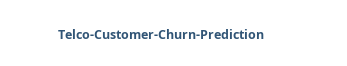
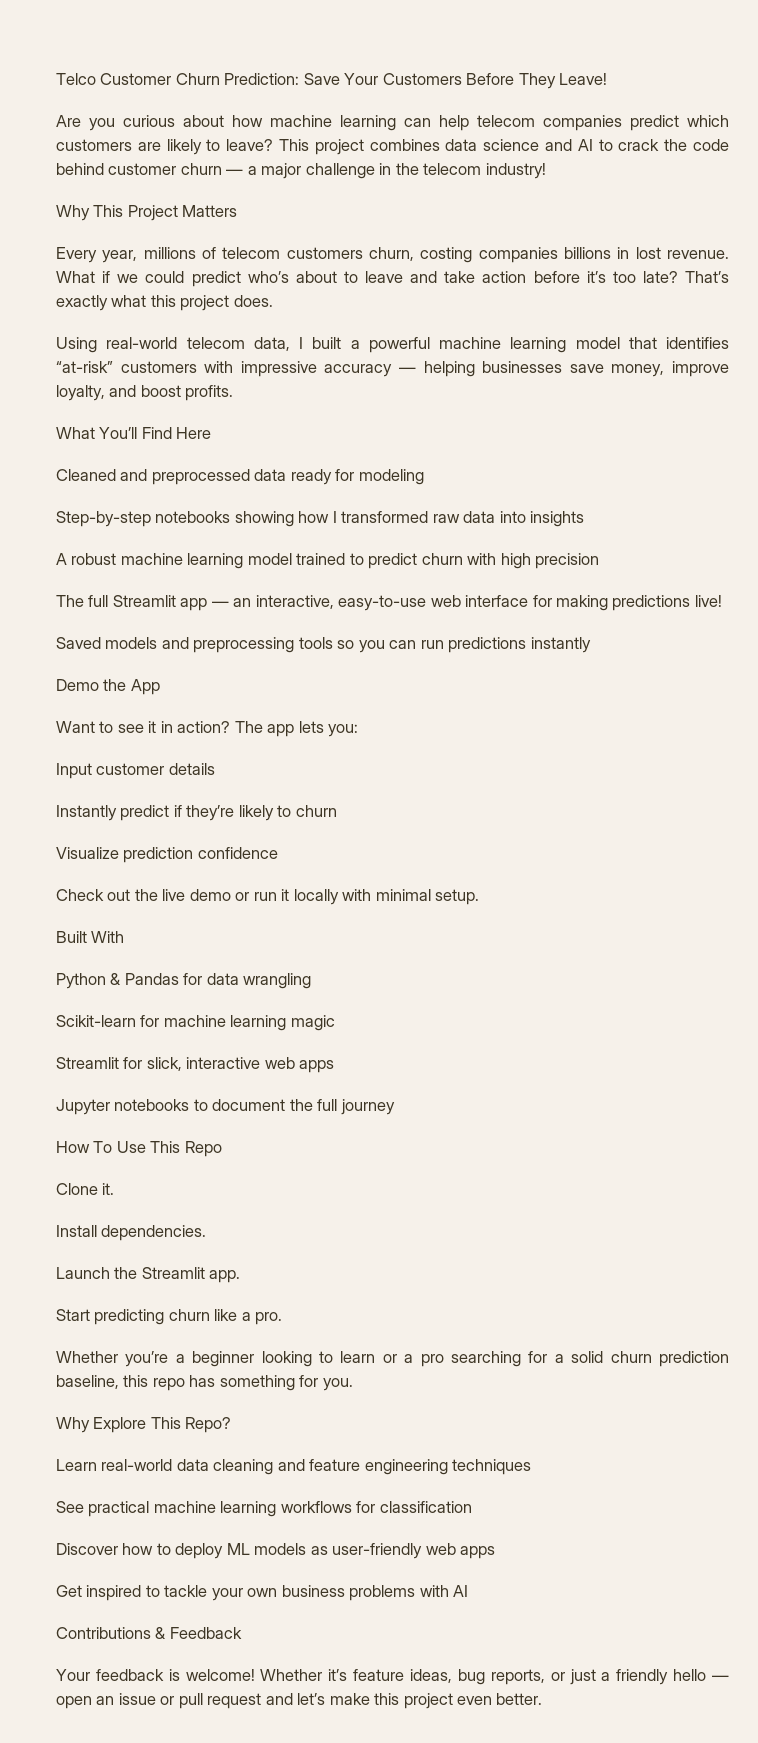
[58,29,264,39] Telco-Customer-Churn-Prediction -> [56,73,608,89] [56,115,729,131] [56,139,729,155] [56,163,546,179] [56,205,238,221] [56,247,730,263] [56,271,729,287] [56,295,273,311] [56,337,729,353] [56,361,730,377] [56,385,234,401] [56,427,212,439] [56,469,424,485] [56,511,585,527] [56,553,600,569] [56,595,722,611] [56,637,591,653] [56,679,160,695] [56,721,359,737] [56,763,215,779] [56,805,337,821] [56,847,278,863] [56,889,480,905] [56,931,125,943] [56,973,312,989] [56,1015,335,1031] [56,1057,335,1073] [56,1099,395,1115] [56,1141,222,1157] [56,1183,115,1195] [56,1225,207,1241] [56,1267,241,1283] [56,1309,283,1325] [56,1351,729,1367] [56,1375,353,1391] [56,1417,232,1433] [56,1459,532,1475] [56,1501,472,1517] [56,1543,496,1559] [56,1585,469,1601] [56,1627,242,1639] [56,1669,730,1685] [56,1693,543,1709] Telco Customer Churn Prediction: Save Your Customers Before They Leave! // Are you curious about how machine learning can help telecom companies predict which customers are likely to leave? This project combines data science and AI to crack the code behind customer churn — a major challenge in the telecom industry! // Why This Project Matters // Every year, millions of telecom customers churn, costing companies billions in lost revenue. What if we could predict who’s about to leave and take action before it’s too late? That’s exactly what this project does. // Using real-world telecom data, I built a powerful machine learning model that identifies “at-risk” customers with impressive accuracy — helping businesses save money, improve loyalty, and boost profits. // What You’ll Find Here // Cleaned and preprocessed data ready for modeling // Step-by-step notebooks showing how I transformed raw data into insights // A robust machine learning model trained to predict churn with high precision // The full Streamlit app — an interactive, easy-to-use web interface for making predictions live! // Saved models and preprocessing tools so you can run predictions instantly // Demo the App // Want to see it in action? The app lets you: // Input customer details // Instantly predict if they’re likely to churn // Visualize prediction confidence // Check out the live demo or run it locally with minimal setup. // Built With // Python & Pandas for data wrangling // Scikit-learn for machine learning magic // Streamlit for slick, interactive web apps // Jupyter notebooks to document the full journey // How To Use This Repo // Clone it. // Install dependencies. // Launch the Streamlit app. // Start predicting churn like a pro. // Whether you’re a beginner looking to learn or a pro searching for a solid churn prediction baseline, this repo has something for you. // Why Explore This Repo? // Learn real-world data cleaning and feature engineering techniques // See practical machine learning workflows for classification // Discover how to deploy ML models as user-friendly web apps // Get inspired to tackle your own business problems with AI // Contributions & Feedback // Your feedback is welcome! Whether it’s feature ideas, bug reports, or just a friendly hello — open an issue or pull request and let’s make this project even better.

